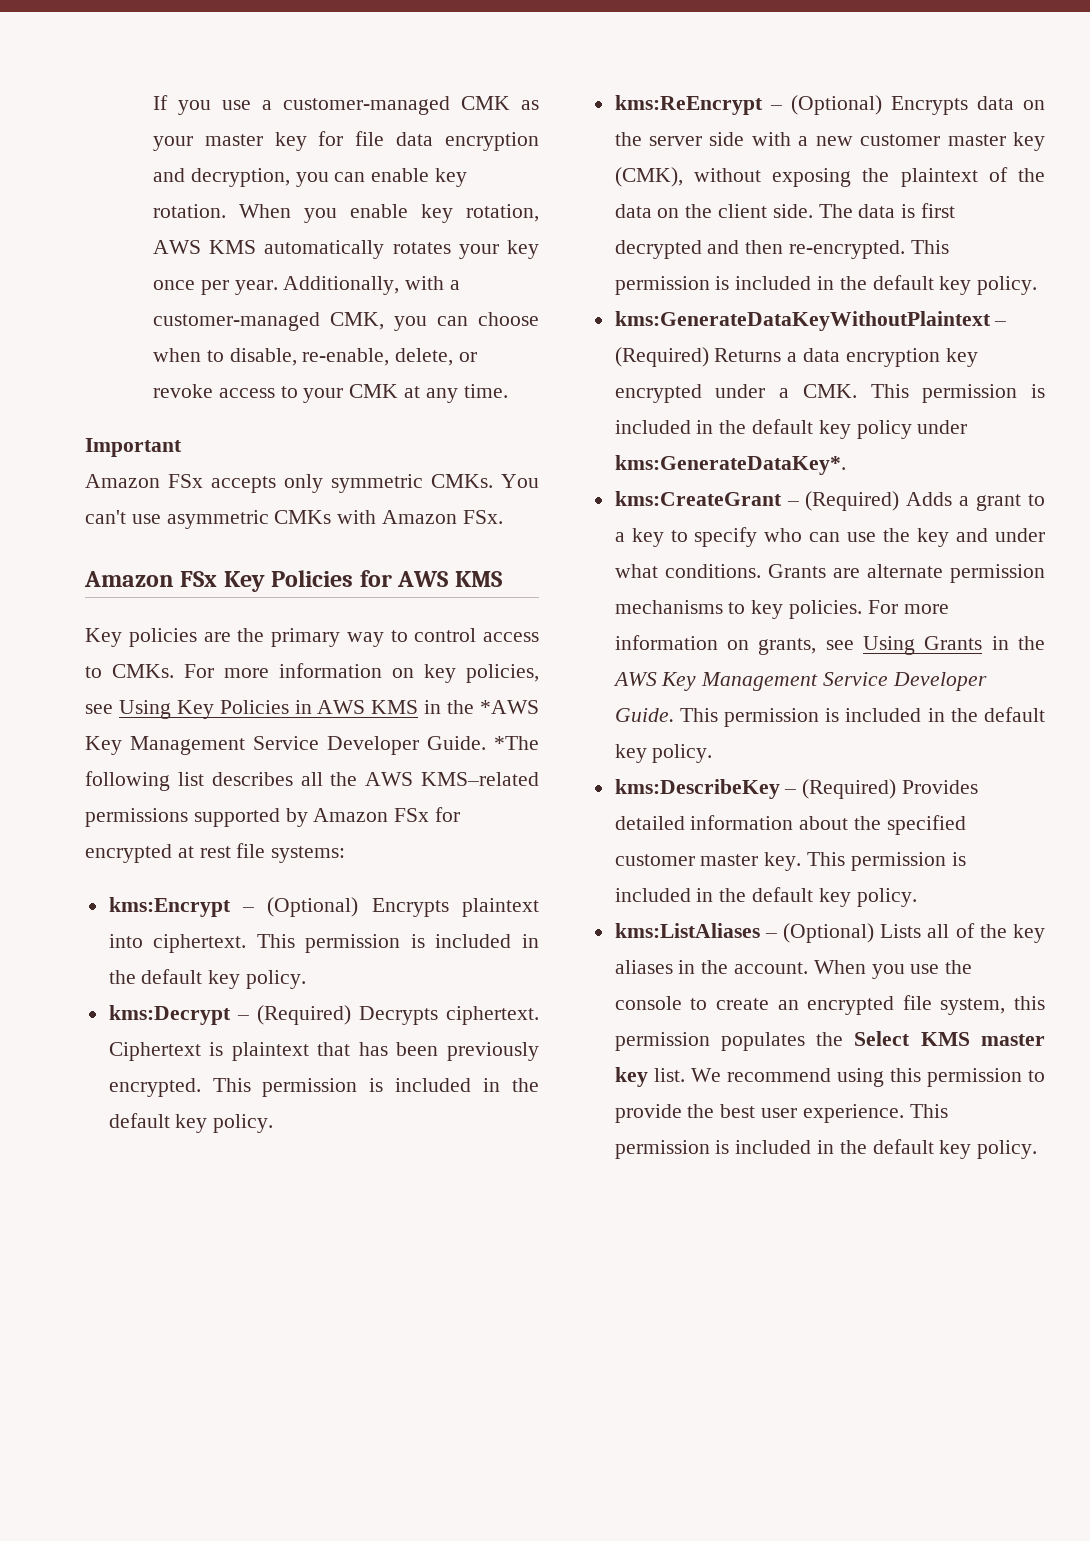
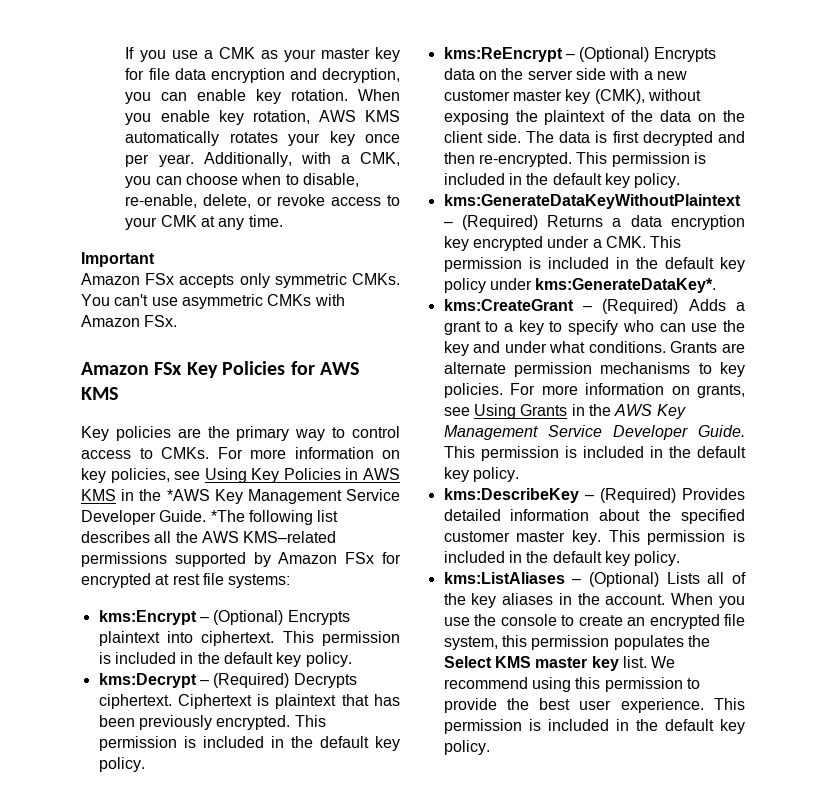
[282,96,450,115] customer-managed -> (213, 54) none
[152,312,320,331] customer-managed -> (350, 159) none

